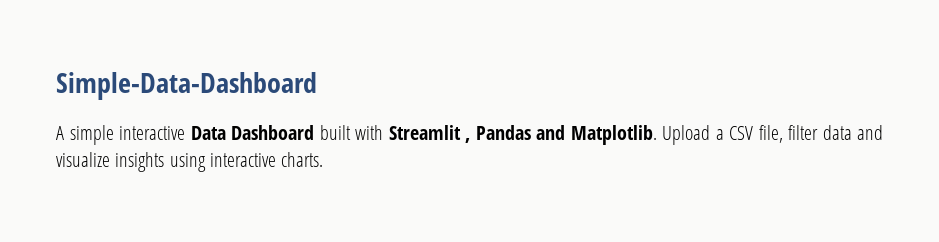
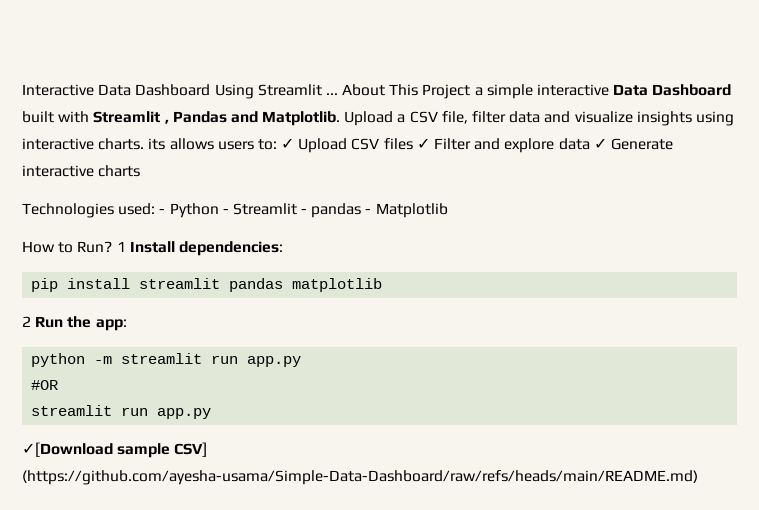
[56,72,317,100] [56,126,64,140] Simple-Data-Dashboard // A -> [22,84,483,99] Interactive Data Dashboard Using Streamlit ... About This Project a
(324, 159) none -> [148,138,673,153] [22,165,141,177] [22,203,448,218] [22,241,283,256] [31,278,383,292] [22,316,127,331] [31,353,302,367] [31,380,59,390] [31,405,212,419] [22,442,208,458] [22,470,698,485] its allows users to: ✓ Upload CSV files ✓ Filter and explore data ✓ Generate interactive charts // Technologies used: - Python - Streamlit - pandas - Matplotlib // How to Run? 1 Install dependencies: // pip install streamlit pandas matplotlib // 2 Run the app: // python -m streamlit run app.py // #OR // streamlit run app.py // ✓[Download sample CSV] (https://github.com/ayesha-usama/Simple-Data-Dashboard/raw/refs/heads/main/README.md)

